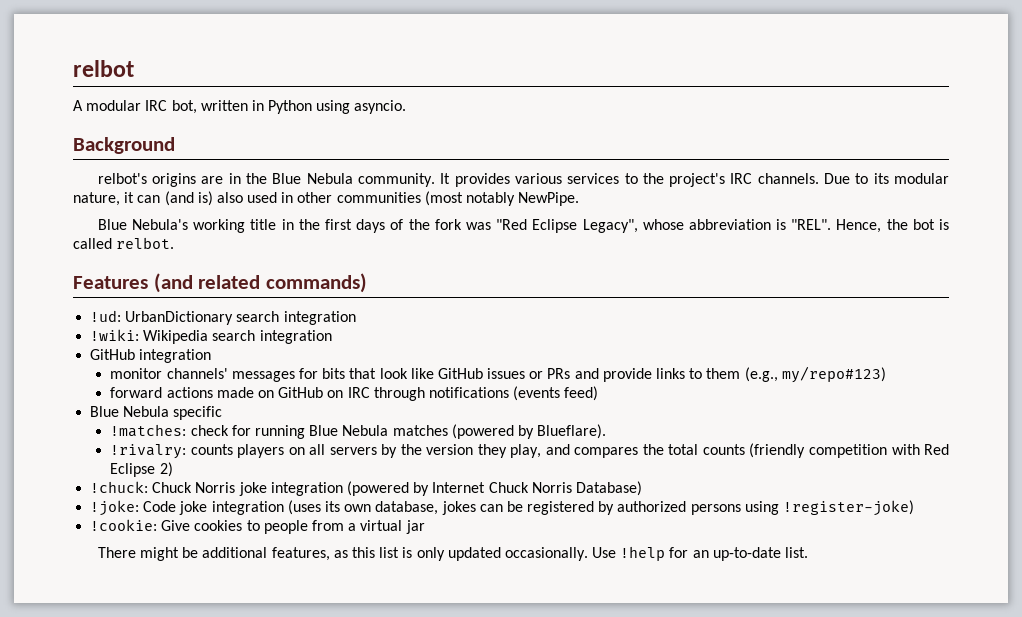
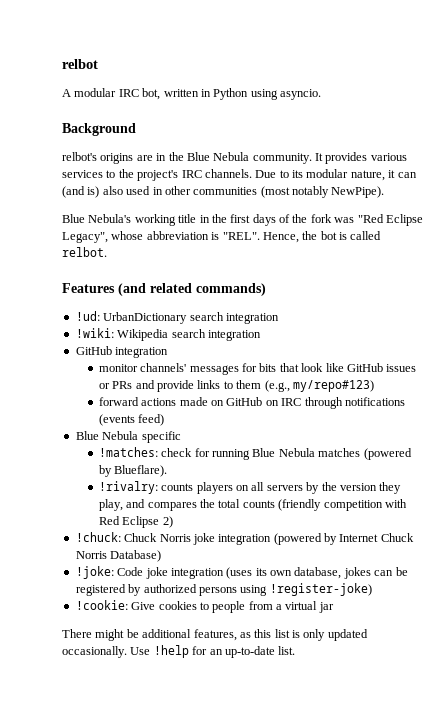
[518,192,580,206] NewPipe. -> [331,186,385,198] NewPipe).

